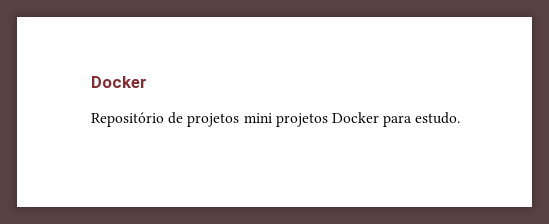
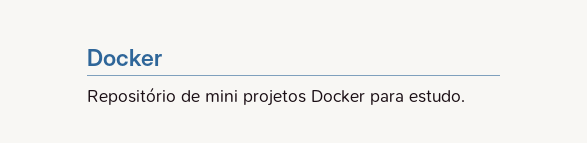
[187,113,240,127] projetos -> (200, 96) none

